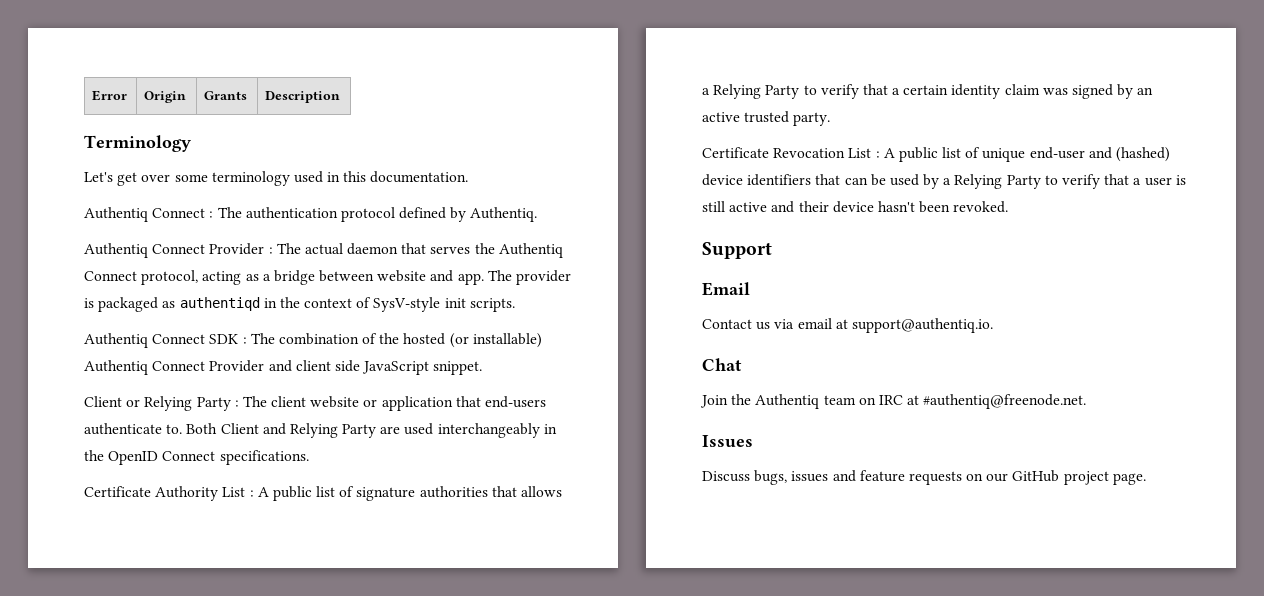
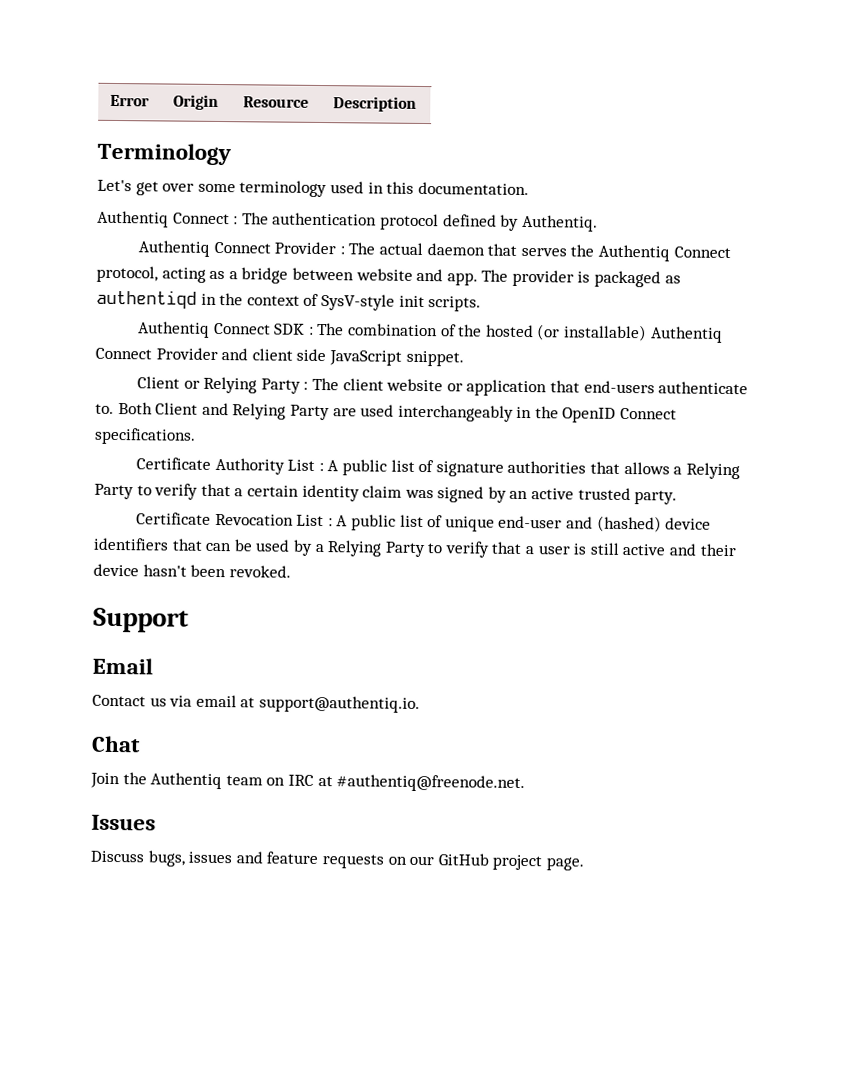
[204,91,248,100] Grants -> [243,96,310,108] Resource

